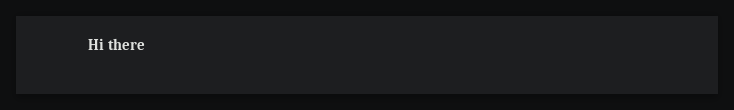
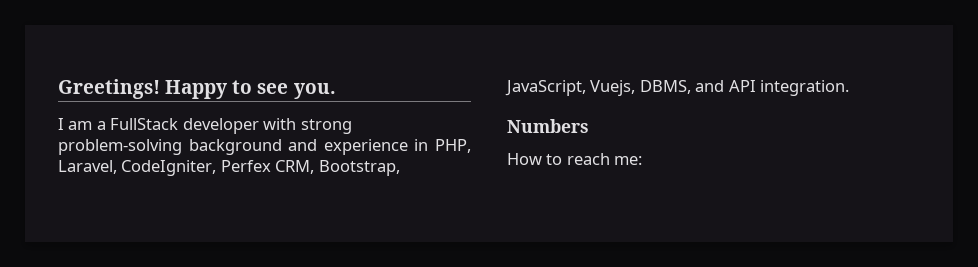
[88,38,146,50] Hi there -> [58,79,336,99] [58,118,352,134] [58,139,472,155] [58,160,400,176] [505,80,850,96] [507,119,589,133] [507,153,643,165] Greetings! Happy to see you. // I am a FullStack developer with strong problem-solving background and experience in PHP, Laravel, CodeIgniter, Perfex CRM, Bootstrap, JavaScript, Vuejs, DBMS, and API integration. // Numbers // How to reach me:

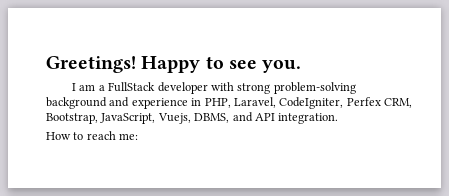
[507,119,589,133] // Numbers -> (339, 118) none

